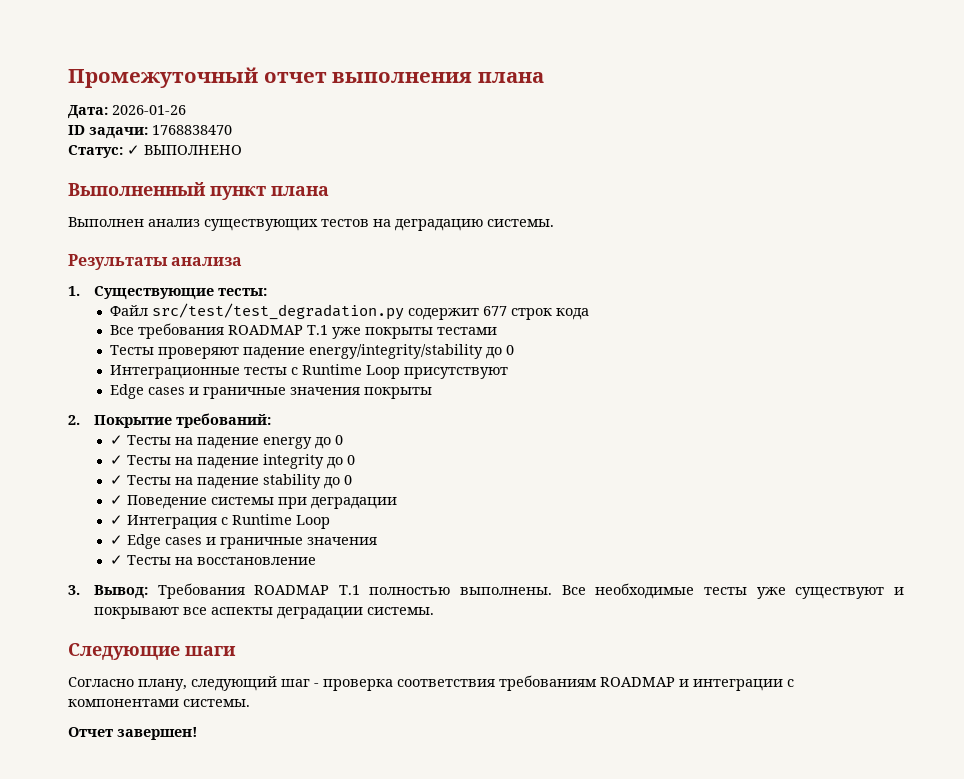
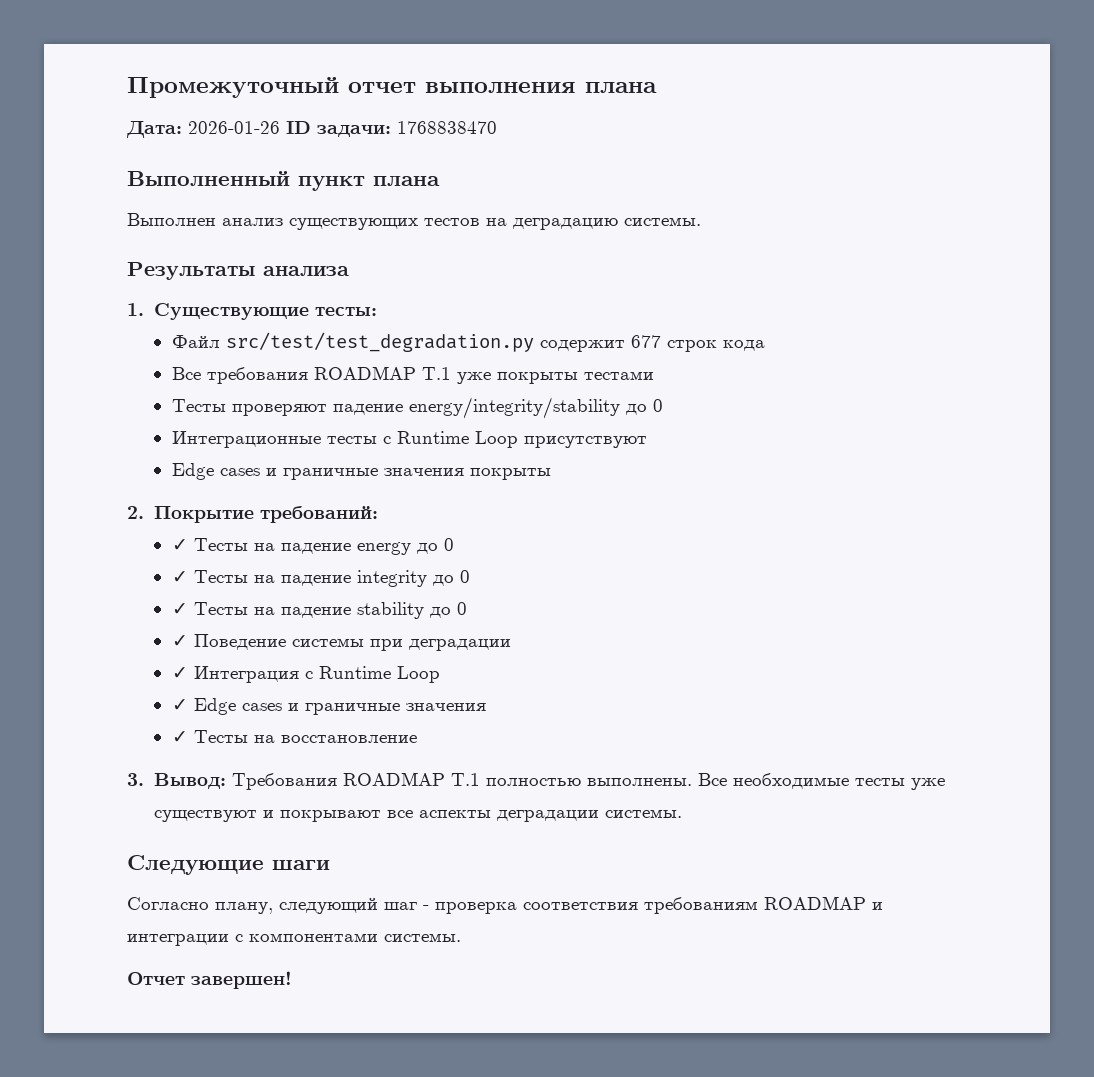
(186, 110) // -> (280, 127) none
[68,145,242,158] // Статус: ✓ ВЫПОЛНЕНО -> (497, 127) none

